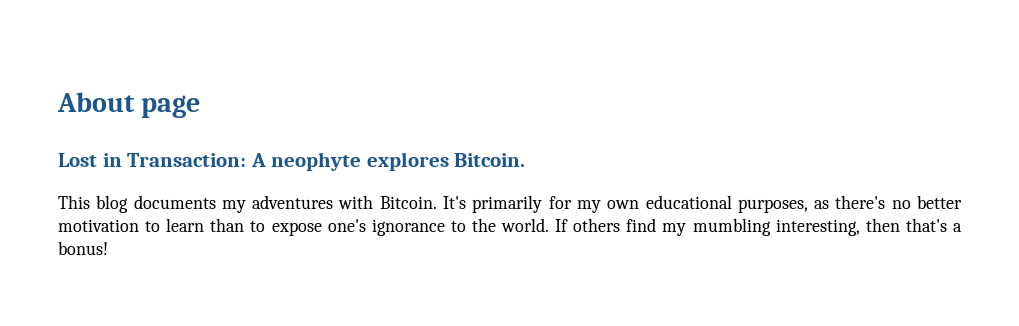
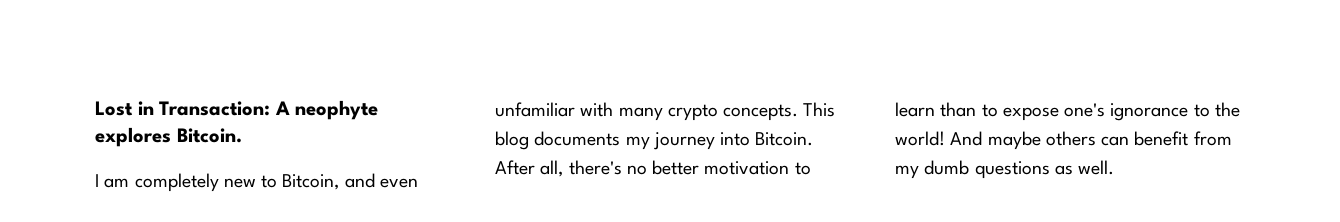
[57,92,201,118] About page // -> (95, 108) none
[58,195,830,213] This blog documents my adventures with Bitcoin. It's primarily for my own educational purposes, as -> [95,173,418,192] [495,102,836,121] [495,131,814,150] [495,160,564,177] I am completely new to Bitcoin, and even unfamiliar with many crypto concepts. This blog documents my journey into Bitcoin. After all,
[501,218,962,236] [58,241,108,255] world. If others find my mumbling interesting, then that's a bonus! -> [895,131,1232,150] [895,160,1115,179] world! And maybe others can benefit from my dumb questions as well.

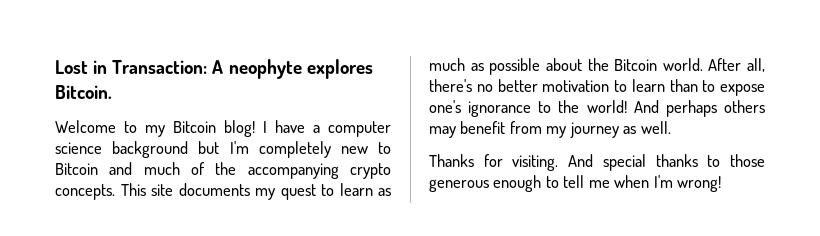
[95,173,418,192] [495,102,663,121] I am completely new to Bitcoin, and even unfamiliar with many -> [55,120,391,137] [55,141,391,158] [55,162,339,179] Welcome to my Bitcoin blog! I have a computer science background but I'm completely new to Bitcoin and much of the accompanying
[495,131,529,150] blog -> [151,184,173,196] site
[652,132,814,150] journey into Bitcoin. -> [280,183,391,200] [429,58,703,75] quest to learn as much as possible about the Bitcoin world.
[987,131,1130,150] maybe others can -> [665,100,765,117] [429,126,456,138] perhaps others may
[924,160,1050,179] dumb questions -> [569,122,619,138] journey
(1115, 167) none -> [429,154,765,171] [429,175,722,192] // Thanks for visiting. And special thanks to those generous enough to tell me when I'm wrong!

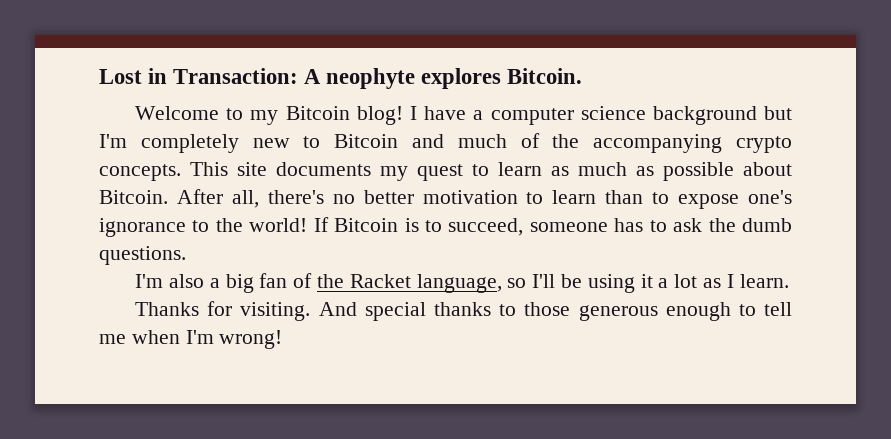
[587,58,703,71] the Bitcoin world. -> [99,190,168,204] Bitcoin.
[633,100,765,117] [429,121,671,138] And perhaps others may benefit from my journey as well. -> [313,217,793,236] [99,246,186,265] [135,273,789,293] If Bitcoin is to succeed, someone has to ask the dumb questions. // I'm also a big fan of the Racket language, so I'll be using it a lot as I learn.

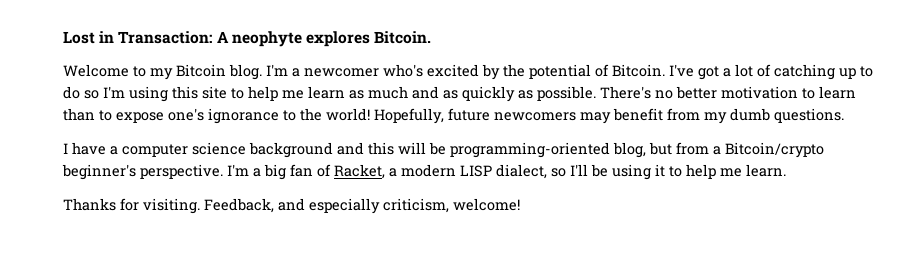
[356,106,792,125] [99,133,792,153] [99,162,792,181] [99,189,324,208] blog! I have a computer science background but I'm completely new to Bitcoin and much of the accompanying crypto concepts. This site documents my quest to learn as much as possible about Bitcoin. After all, there's -> [229,64,873,80] [63,86,651,102] blog. I'm a newcomer who's excited by the potential of Bitcoin. I've got a lot of catching up to do so I'm using this site to help me learn as much and as quickly as possible. There's
[313,217,793,236] [99,246,186,265] [135,273,502,293] If Bitcoin is to succeed, someone has to ask the dumb questions. // I'm also a big fan of the Racket language, -> [374,108,844,124] [63,142,824,158] [62,164,547,180] Hopefully, future newcomers may benefit from my dumb questions. // I have a computer science background and this will be programming-oriented blog, but from a Bitcoin/crypto beginner's perspective. I'm a big fan of Racket, a modern LISP dialect,
[658,274,734,288] a lot as I -> [669,164,742,179] to help me
[318,302,793,321] [99,330,283,349] And special thanks to those generous enough to tell me when I'm wrong! -> [204,198,520,214] Feedback, and especially criticism, welcome!

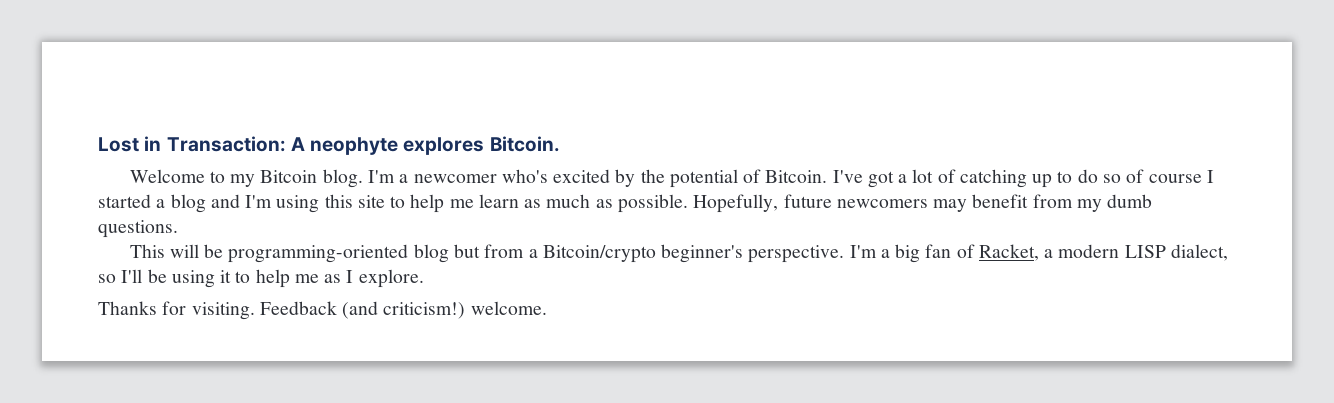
(99, 94) none -> [1126,169,1214,183] [98,194,240,213] of course I started a blog and
[412,86,856,102] [63,108,370,124] and as quickly as possible. There's no better motivation to learn than to expose one's ignorance to the world! -> [595,194,688,213] as possible.
[63,142,394,158] I have a computer science background and this -> [129,244,165,258] This
[613,142,646,158] blog, -> [413,244,449,263] blog
[746,164,786,177] learn. -> [324,269,424,288] as I explore.
[204,198,520,214] Feedback, and especially criticism, welcome! -> [259,301,547,319] Feedback (and criticism!) welcome.

